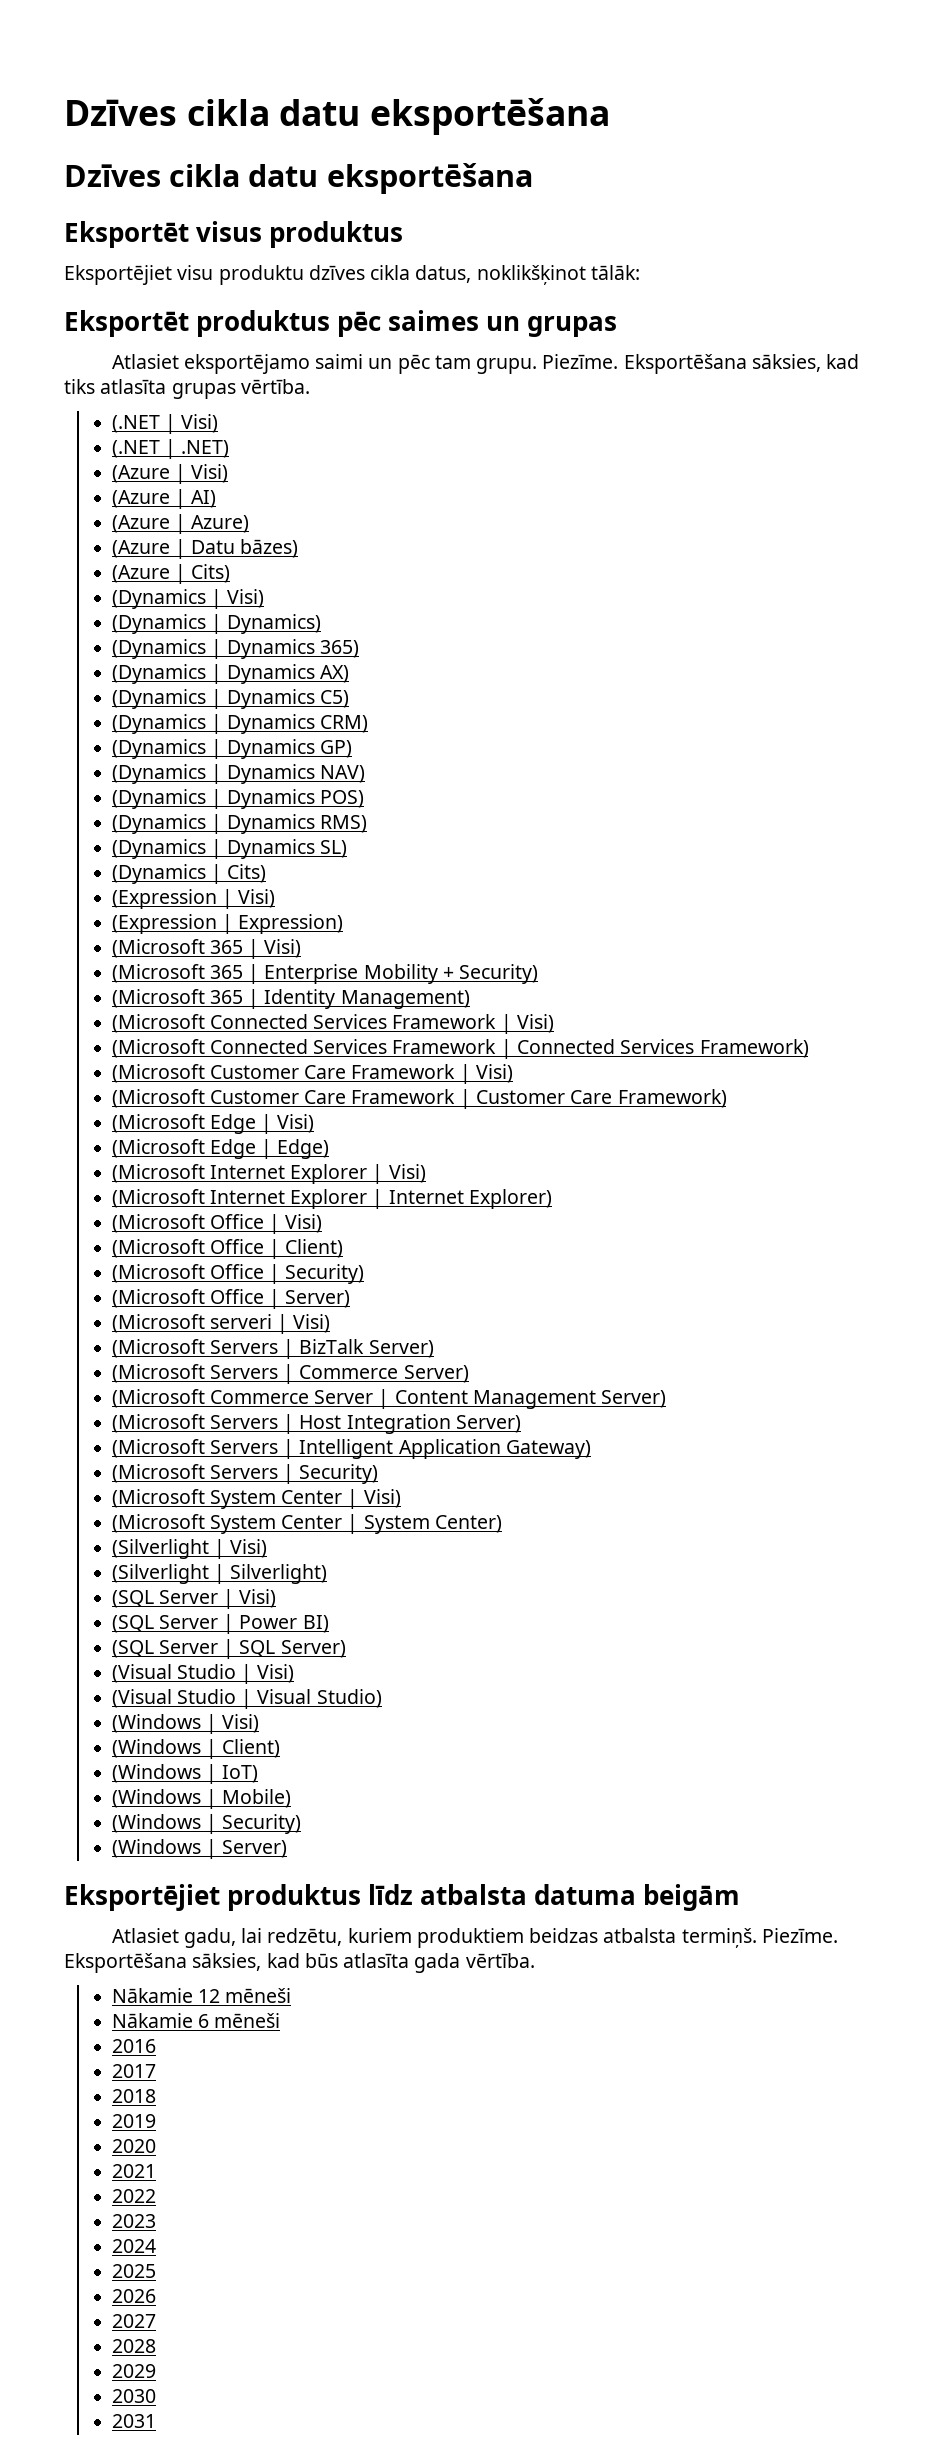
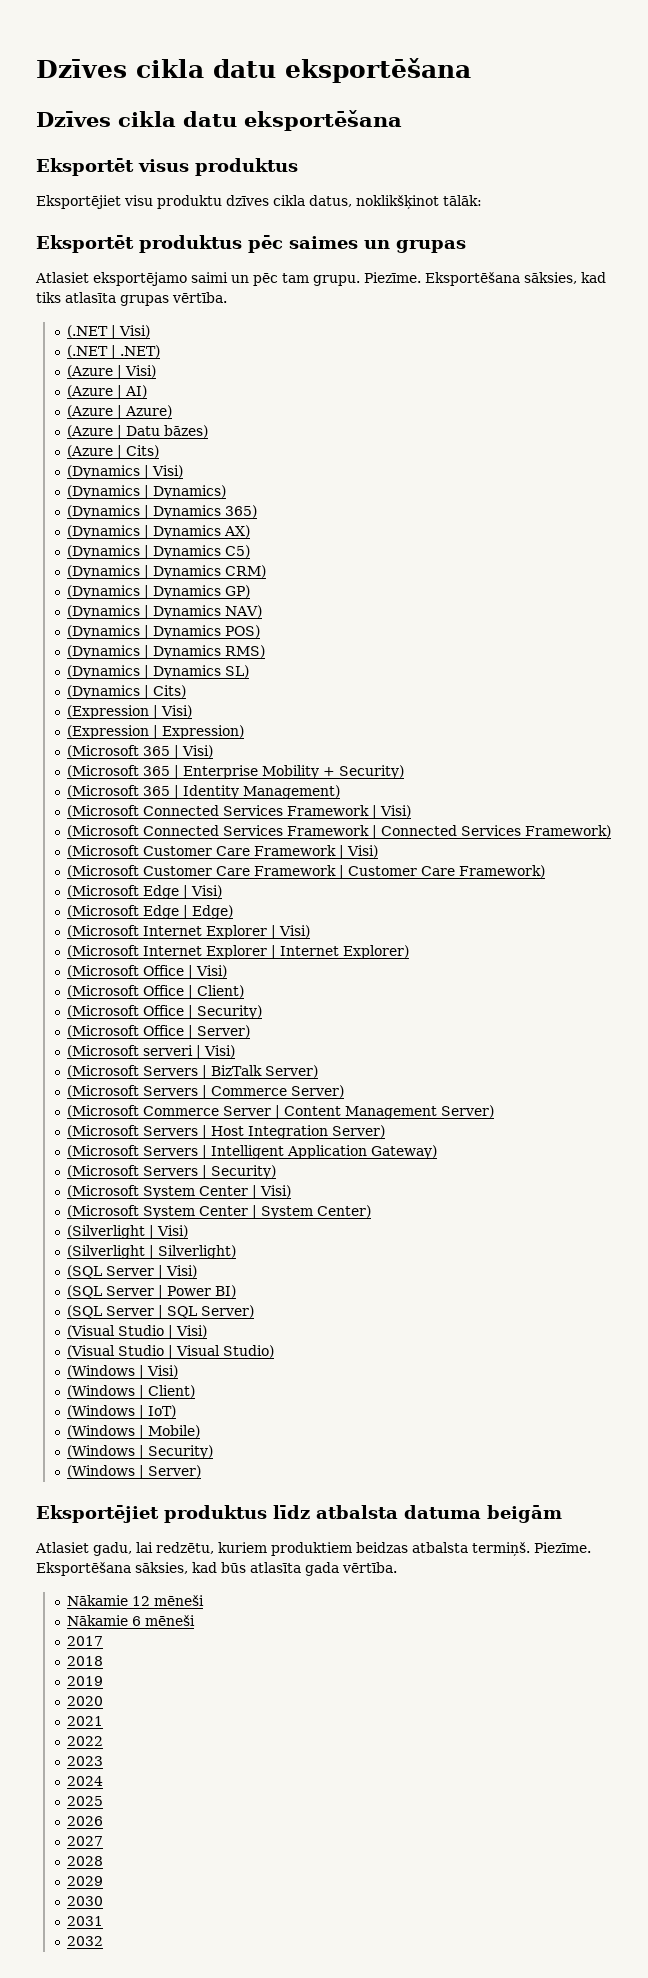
[111,2039,156,2053] // 2016 -> (195, 1620) none
(156, 2421) none -> [66,1936,103,1946] // 2032

